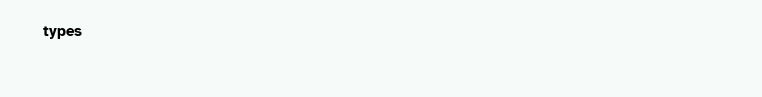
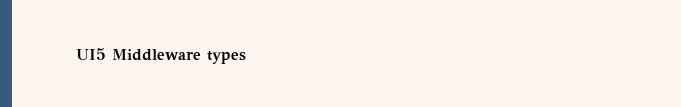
(43, 32) none -> [76,48,201,61] UI5 Middleware

